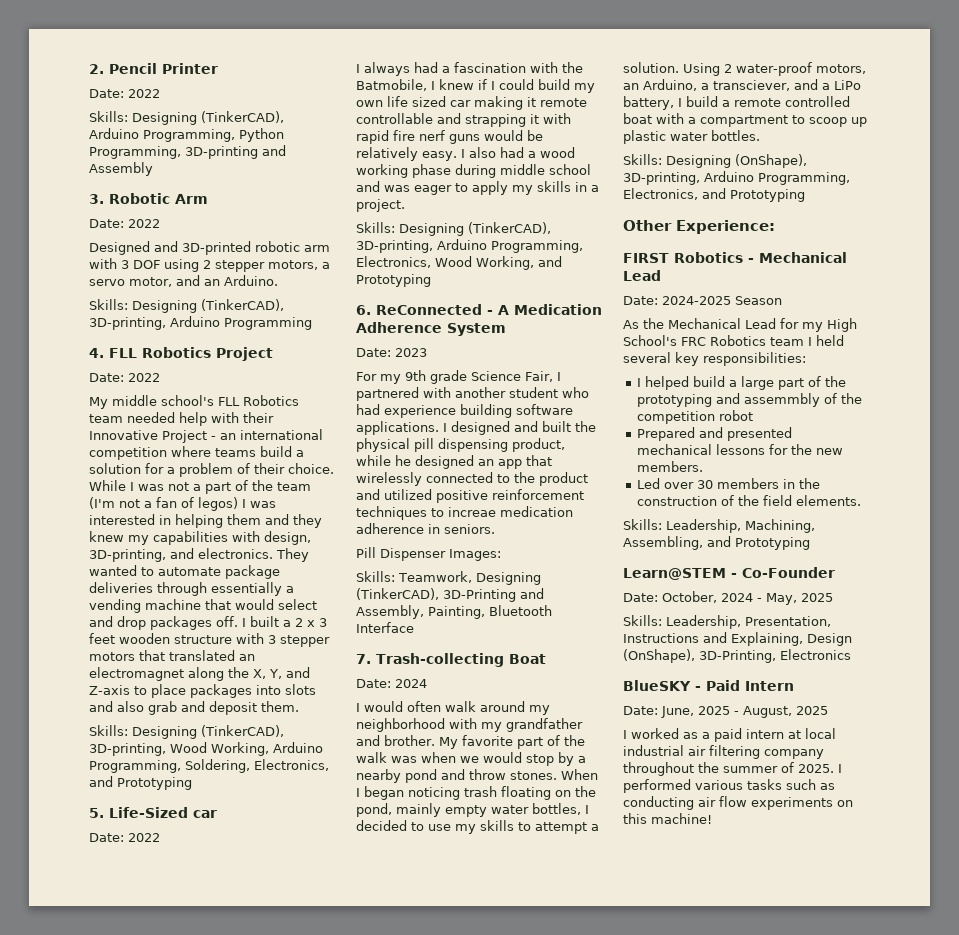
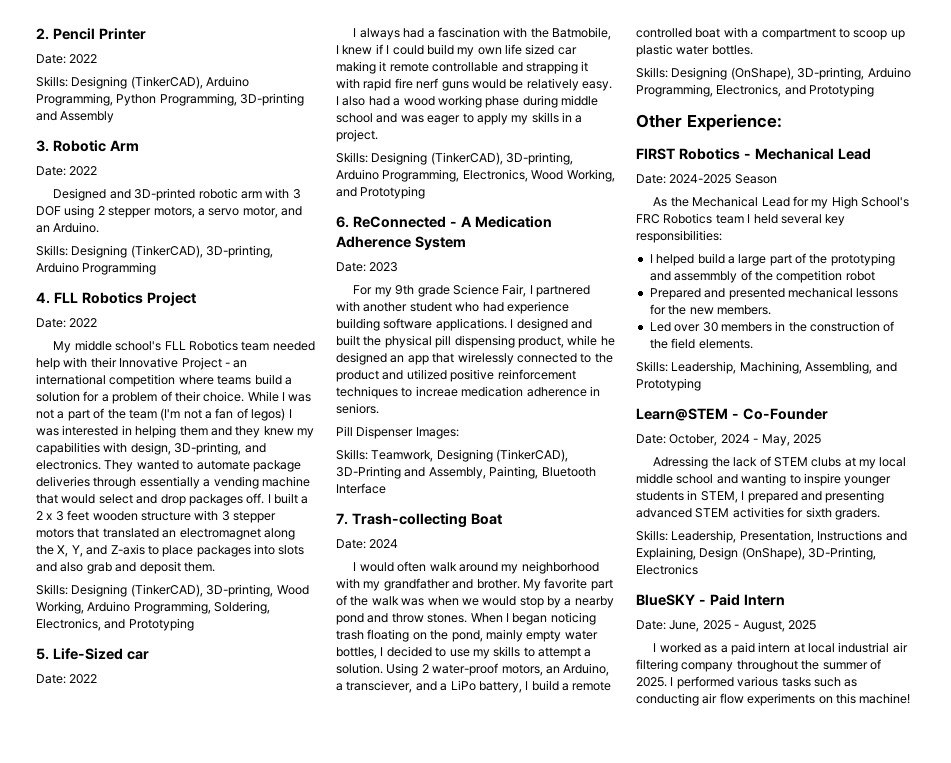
(833, 597) none -> [653,456,907,469] [636,473,892,486] [636,490,885,503] [636,507,880,520] // Adressing the lack of STEM clubs at my local middle school and wanting to inspire younger students in STEM, I prepared and presenting advanced STEM activities for sixth graders.

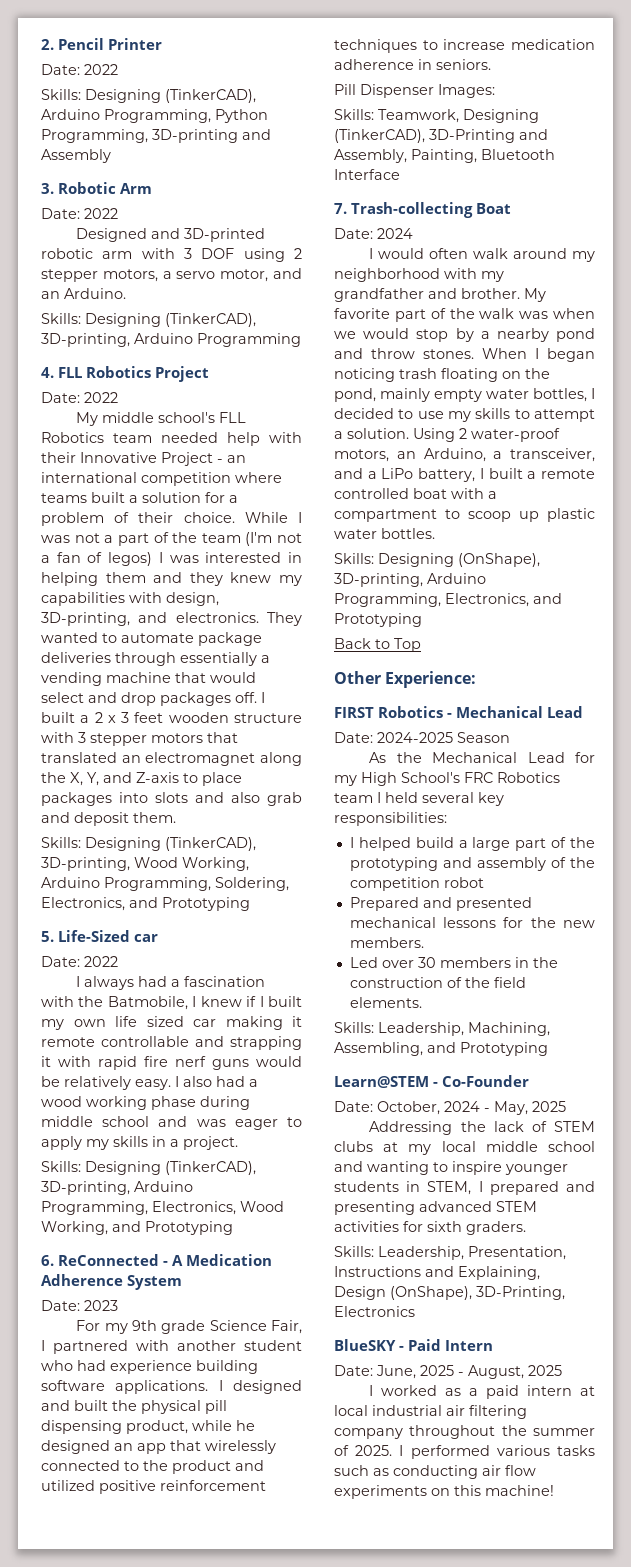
[254,374,282,385] build -> [91,492,125,503] built
[392,44,454,55] could build -> [267,996,302,1007] built
[415,386,458,397] increae -> [443,39,506,50] increase
[346,680,413,693] transciever, -> [510,448,595,462] transceiver,
[531,680,559,691] build -> [488,468,523,479] built
(875, 90) none -> [334,638,421,652] // Back to Top
[674,271,738,283] assemmbly -> [476,857,546,871] assembly
[653,456,709,469] Adressing -> [369,1121,453,1135] Addressing

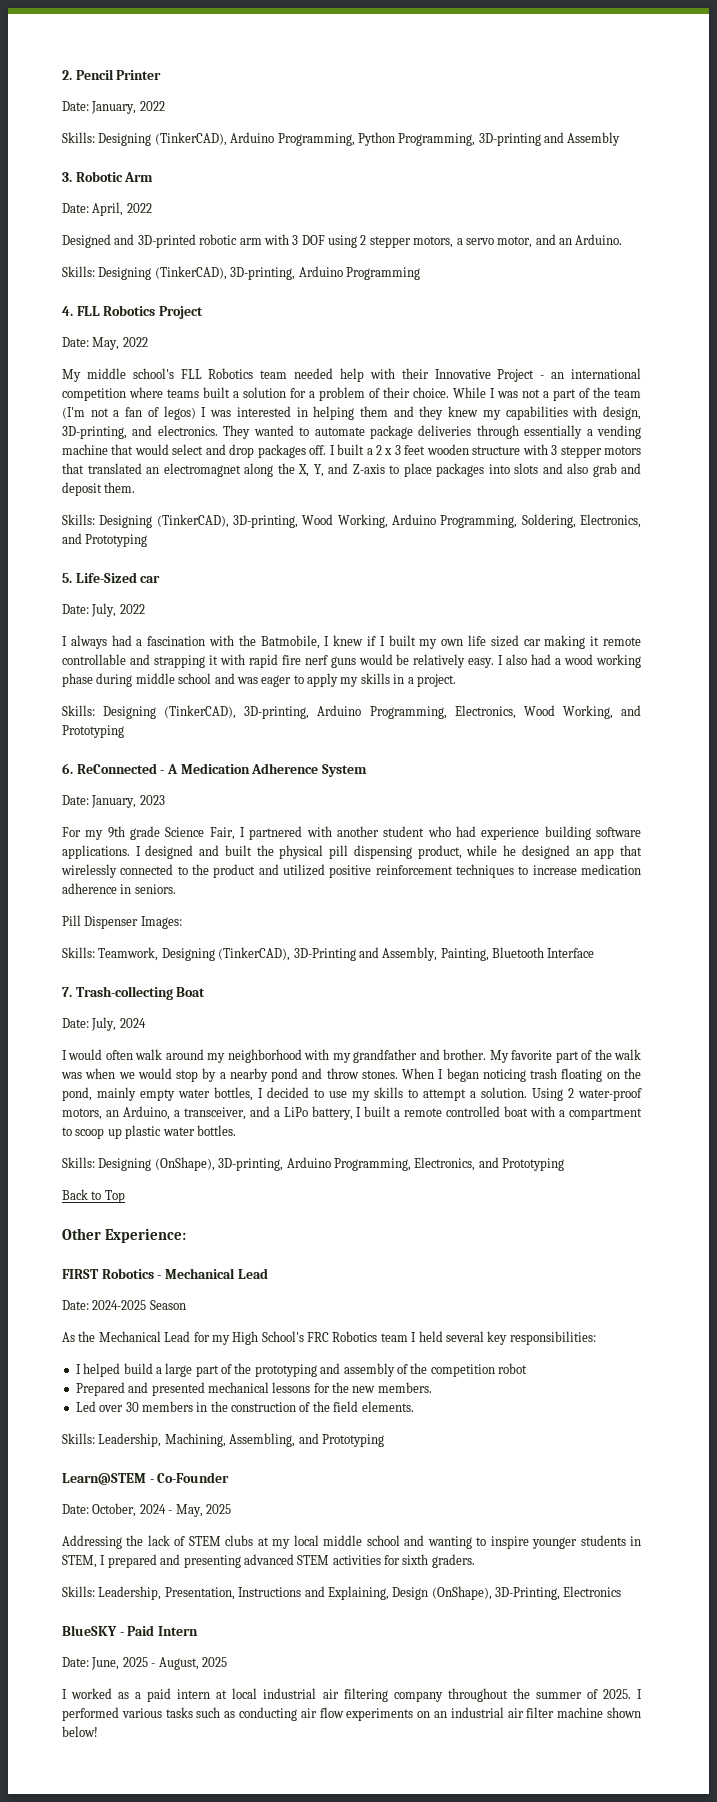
(80, 69) none -> [91,101,137,114] January,
(80, 213) none -> [92,202,124,216] April,
(80, 397) none -> [92,337,120,350] May,
(80, 961) none -> [91,603,117,617] July,
(80, 1305) none -> [91,795,137,808] January,
(373, 233) none -> [91,1017,117,1031] July,
[454,1485,554,1496] this machine! -> [434,1707,641,1718] [62,1726,98,1737] an industrial air filter machine shown below!

